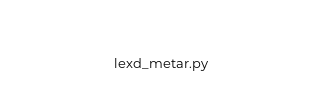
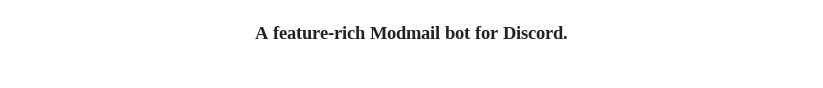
[113,58,209,71] lexd_metar.py -> [255,26,568,39] A feature-rich Modmail bot for Discord.

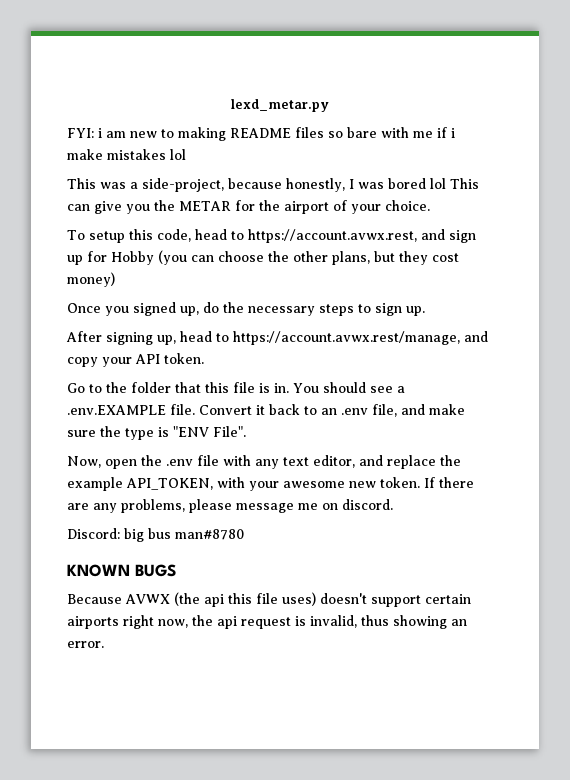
[255,26,568,39] A feature-rich Modmail bot for Discord. -> [230,99,329,112] [67,127,455,141] [67,149,186,160] [67,178,479,192] [67,200,430,214] [67,229,476,243] [67,250,459,265] [67,272,115,287] [67,302,425,316] [66,331,488,345] [67,353,204,367] [67,382,405,393] [67,404,465,417] [67,426,246,440] [67,455,461,469] [67,477,474,491] [67,499,393,513] [67,528,244,542] [67,564,177,577] [67,592,471,607] [67,615,467,629] [67,641,104,648] lexd_metar.py // FYI: i am new to making README files so bare with me if i make mistakes lol // This was a side-project, because honestly, I was bored lol This can give you the METAR for the airport of your choice. // To setup this code, head to https://account.avwx.rest, and sign up for Hobby (you can choose the other plans, but they cost money) // Once you signed up, do the necessary steps to sign up. // After signing up, head to https://account.avwx.rest/manage, and copy your API token. // Go to the folder that this file is in. You should see a .env.EXAMPLE file. Convert it back to an .env file, and make sure the type is "ENV File". // Now, open the .env file with any text editor, and replace the example API_TOKEN, with your awesome new token. If there are any problems, please message me on discord. // Discord: big bus man#8780 // KNOWN BUGS // Because AVWX (the api this file uses) doesn't support certain airports right now, the api request is invalid, thus showing an error.

